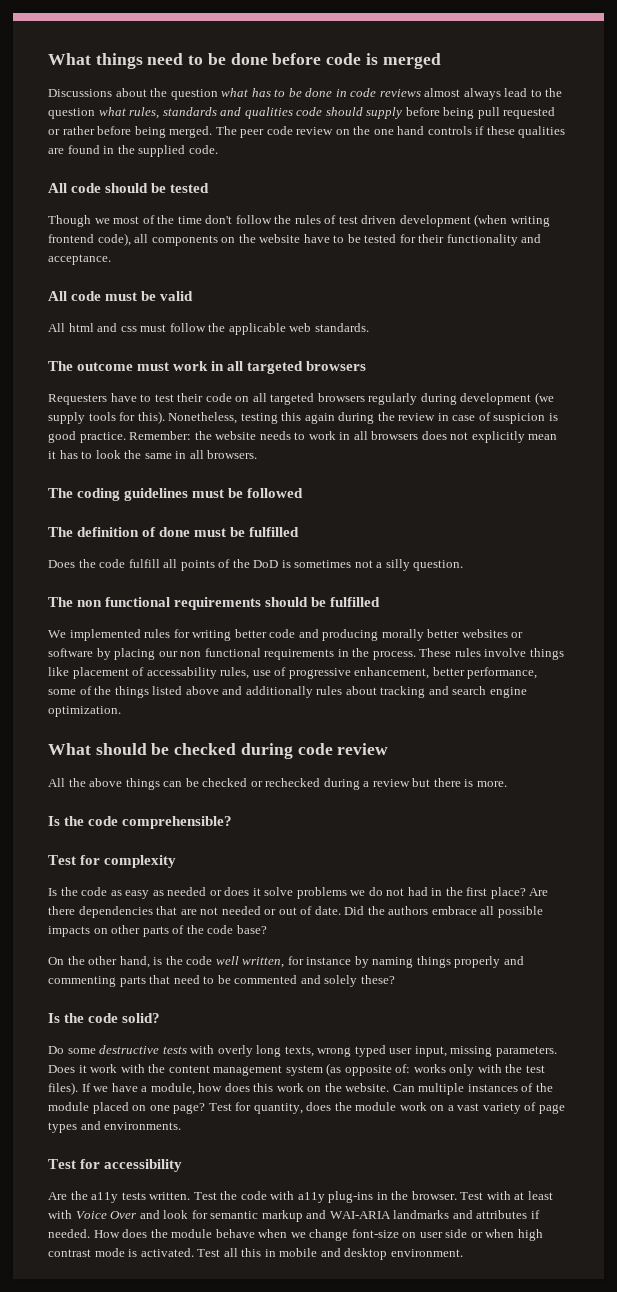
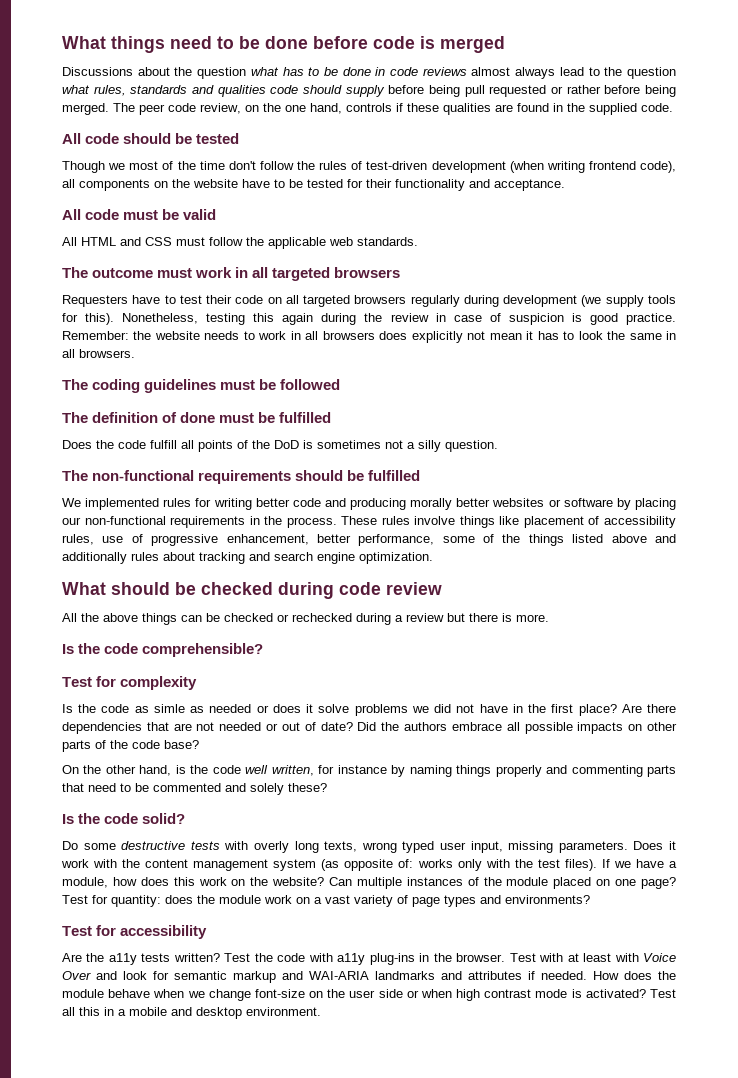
[296,127,334,135] review -> [200,103,241,114] review,
[397,126,425,135] hand -> [310,103,342,114] hand,
[338,215,397,224] test driven -> [366,161,428,170] test-driven
[68,323,137,332] html and css -> [81,237,172,246] HTML and CSS
[450,431,525,443] not explicitly -> [411,331,486,343] explicitly not
[77,597,171,607] non functional -> [92,470,195,481] non-functional
[180,648,261,657] non functional -> [84,516,166,525] non-functional
[146,667,217,679] accessability -> [604,516,677,528] accessibility
[125,890,150,899] easy -> [153,704,185,713] simle
[368,887,428,896] do not had -> [434,704,508,713] did not have
[314,906,341,915] date. -> [320,722,353,731] date?
[345,1083,390,1092] website. -> [272,877,325,886] website?
[253,1103,303,1114] quantity, -> [111,895,161,907] quantity:
[104,1122,182,1130] environments. -> [505,895,590,904] environments?
[149,1192,191,1200] written. -> [173,953,220,962] written?
(417, 1235) none -> [327,989,346,998] the
[140,1248,194,1257] activated. -> [585,989,646,998] activated?
(276, 1253) none -> [118,1009,126,1016] a

